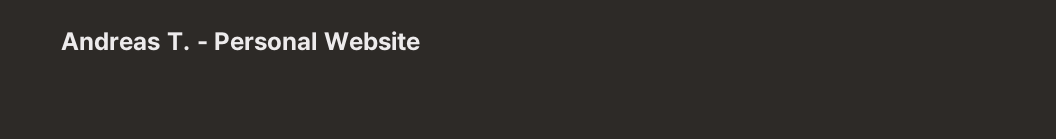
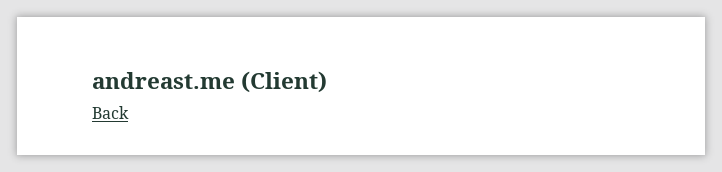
[61,31,420,51] Andreas T. - Personal Website -> [92,71,328,93] [92,106,129,119] andreast.me (Client) // Back

